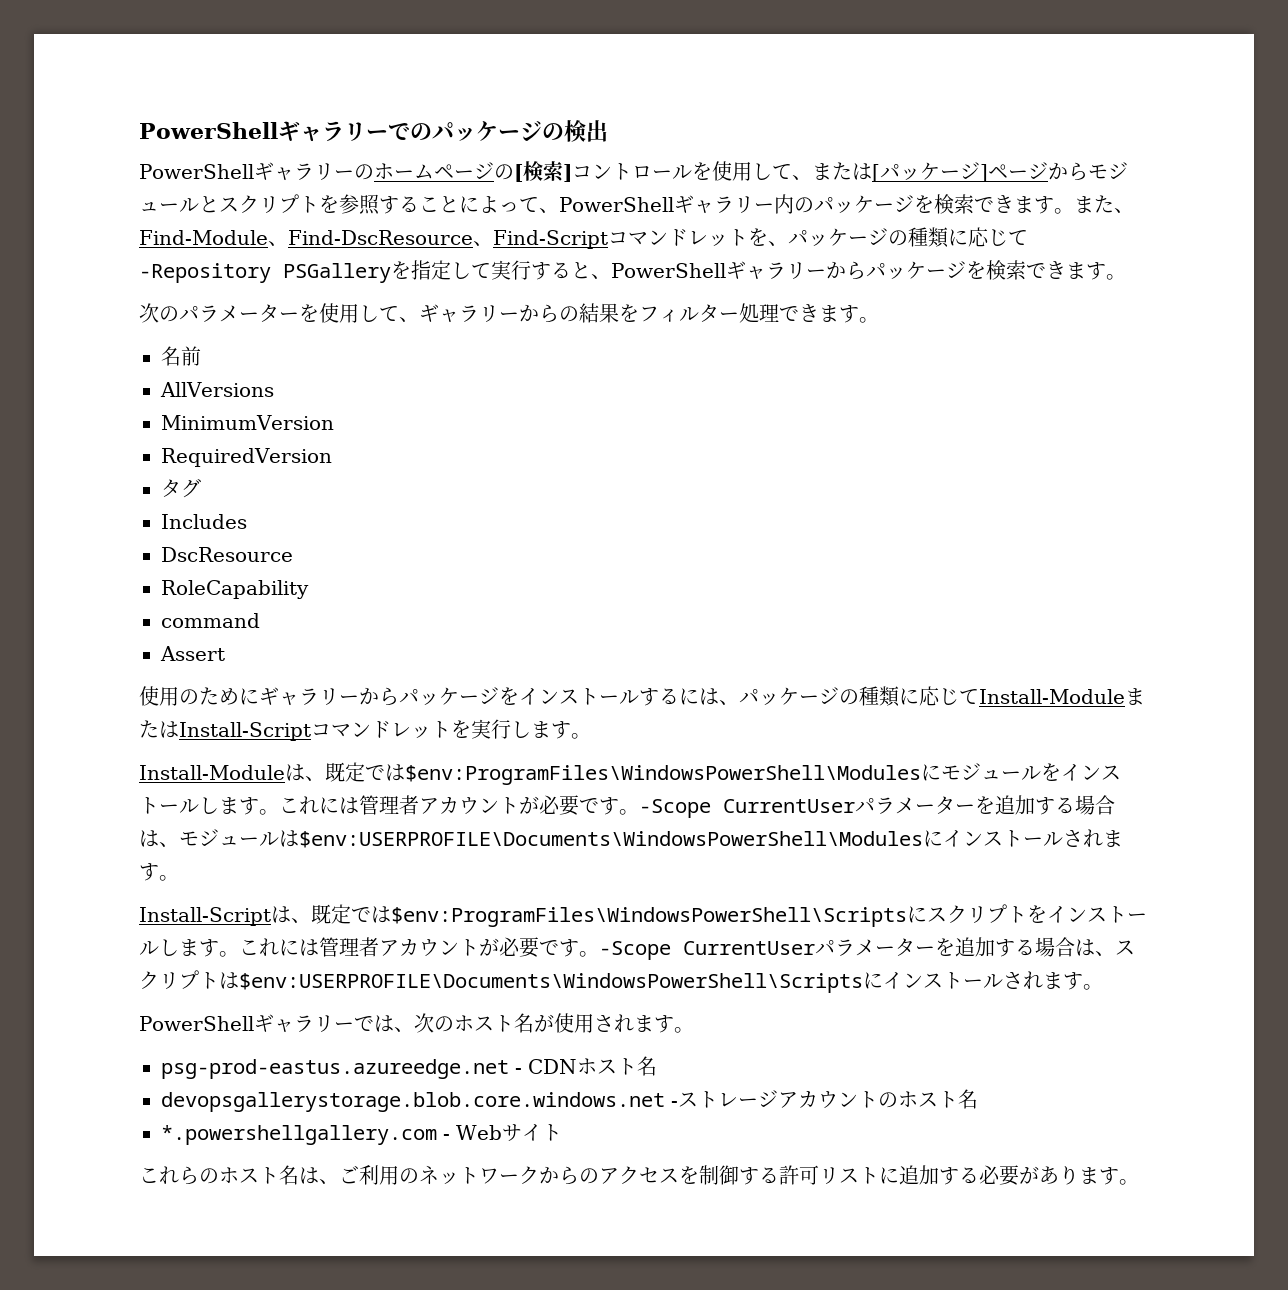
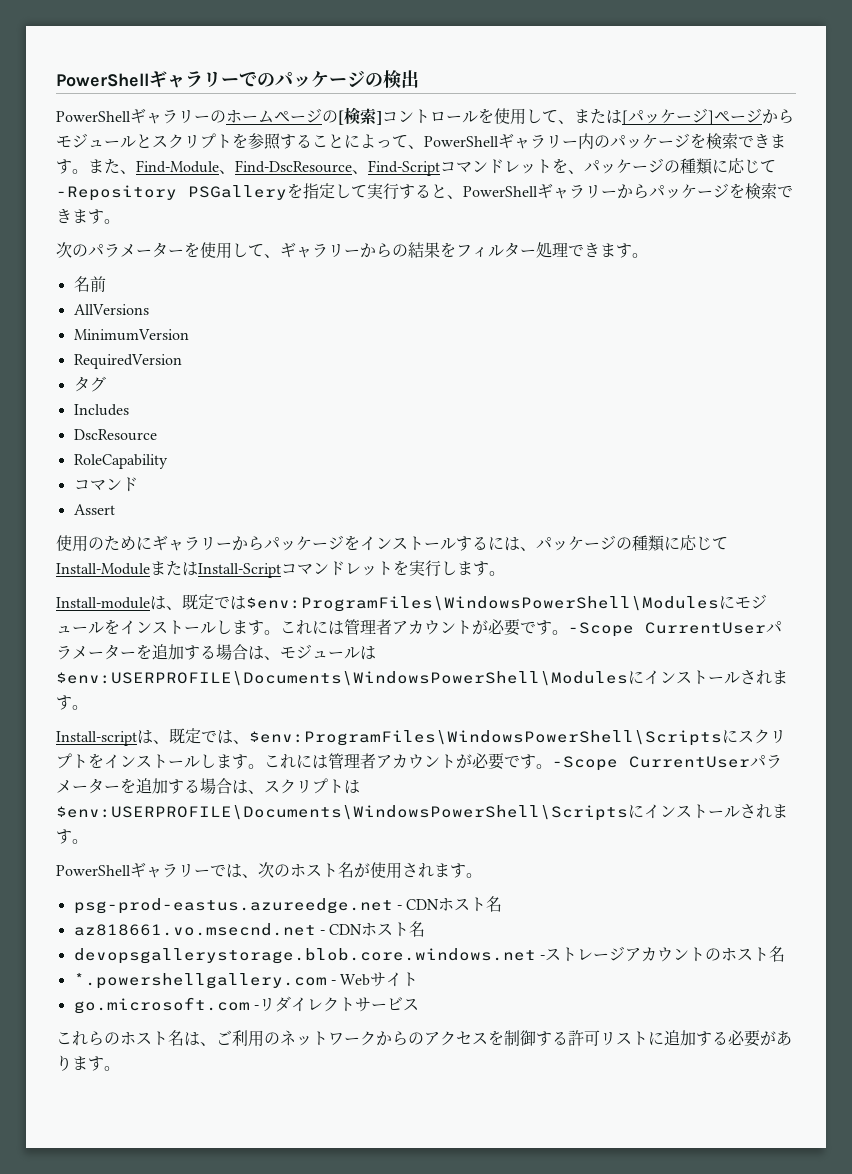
[161,613,260,628] command -> [73,477,138,492] コマンド
[139,765,285,780] Install-Module -> [56,597,150,609] Install-module
[139,904,391,926] Install-Scriptは、既定では -> [56,728,249,746] Install-scriptは、既定では、
(657, 1066) none -> [73,921,426,937] // az818661.vo.msecnd.net - CDNホスト名
(562, 1132) none -> [73,996,419,1014] // go.microsoft.com -リダイレクトサービス

